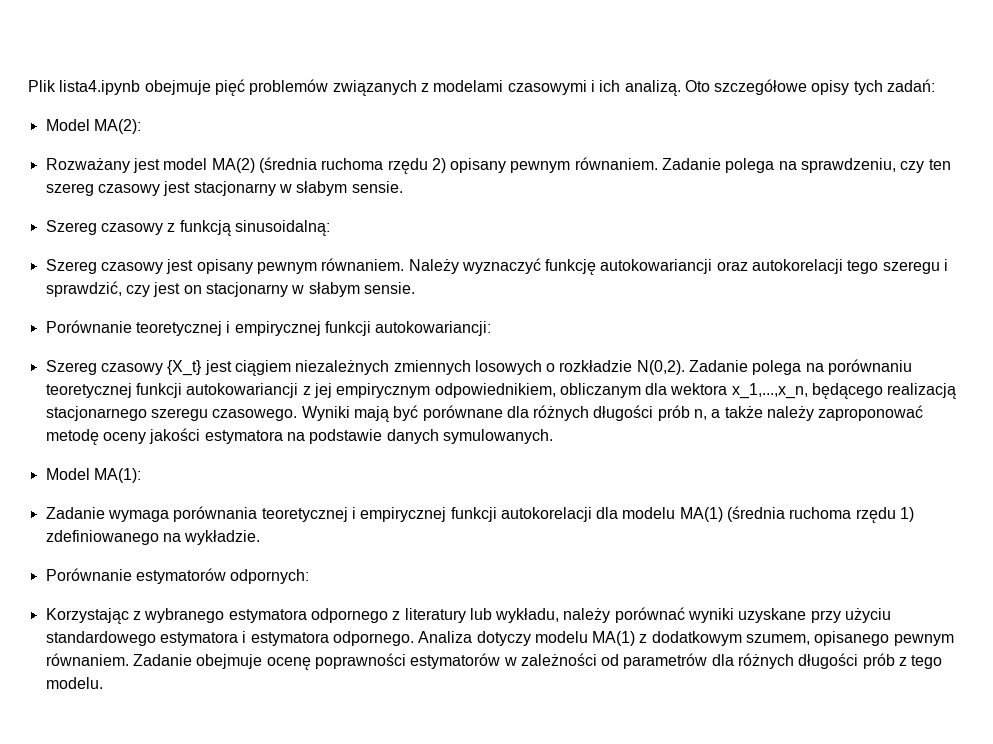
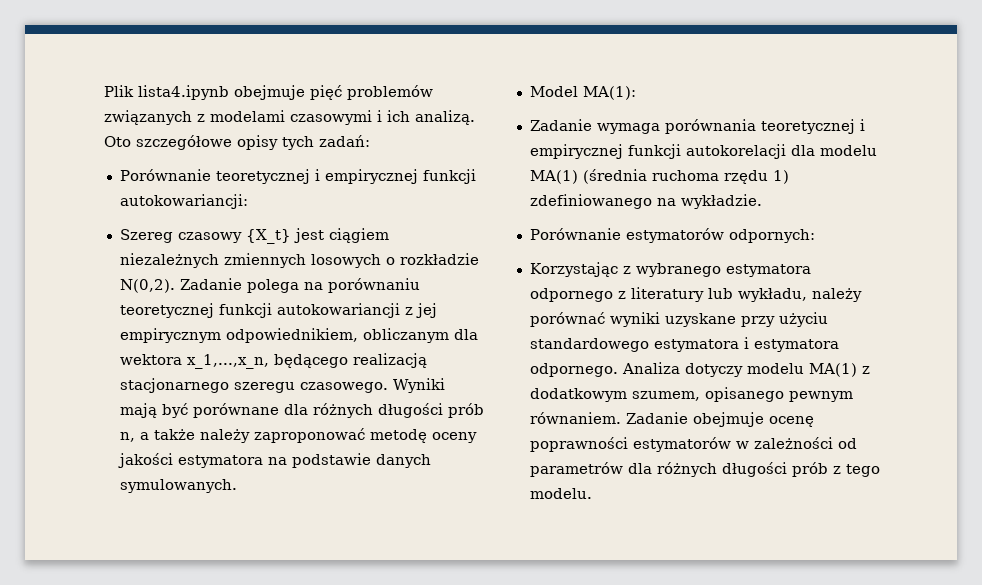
[45,119,141,134] [45,157,951,174] [45,181,403,196] [45,220,330,236] [45,258,949,275] [45,281,415,297] // Model MA(2): // Rozważany jest model MA(2) (średnia ruchoma rzędu 2) opisany pewnym równaniem. Zadanie polega na sprawdzeniu, czy ten szereg czasowy jest stacjonarny w słabym sensie. // Szereg czasowy z funkcją sinusoidalną: // Szereg czasowy jest opisany pewnym równaniem. Należy wyznaczyć funkcję autokowariancji oraz autokorelacji tego szeregu i sprawdzić, czy jest on stacjonarny w słabym sensie. -> (370, 141) none

